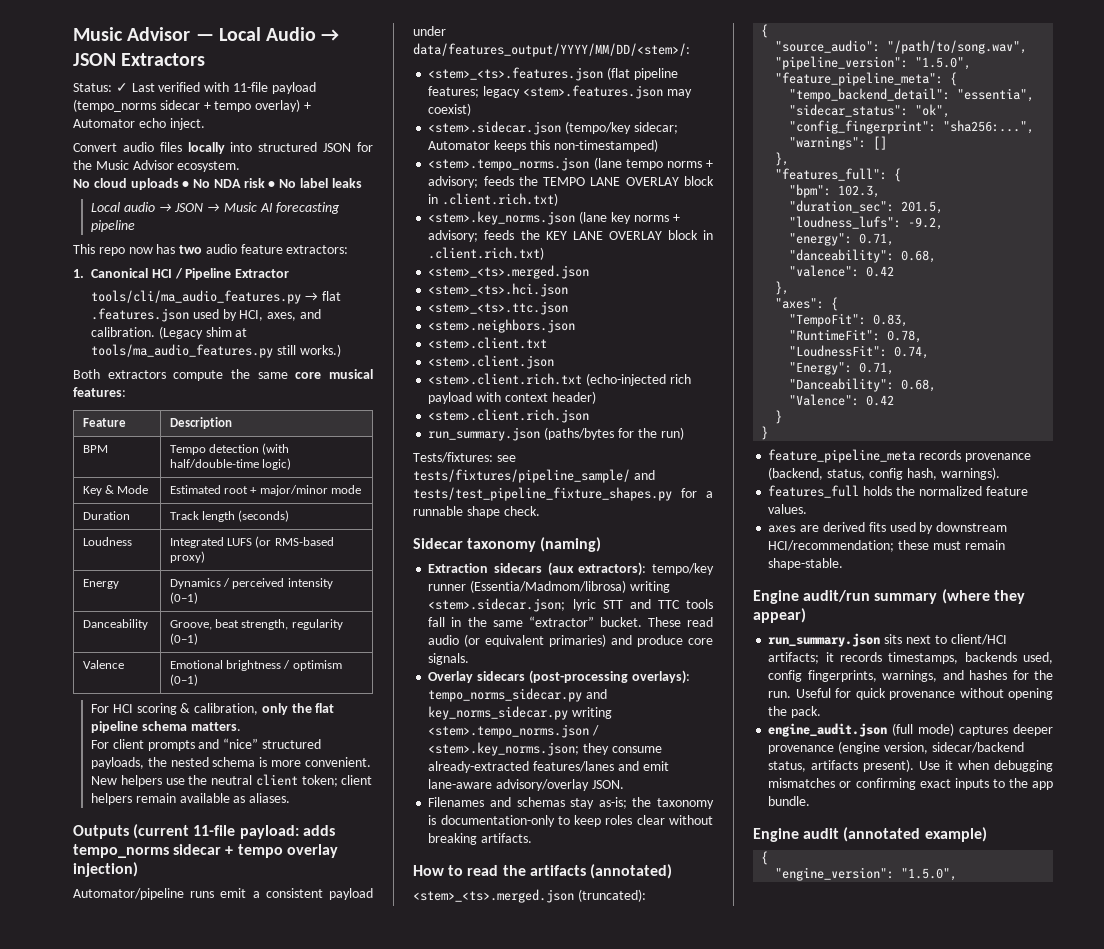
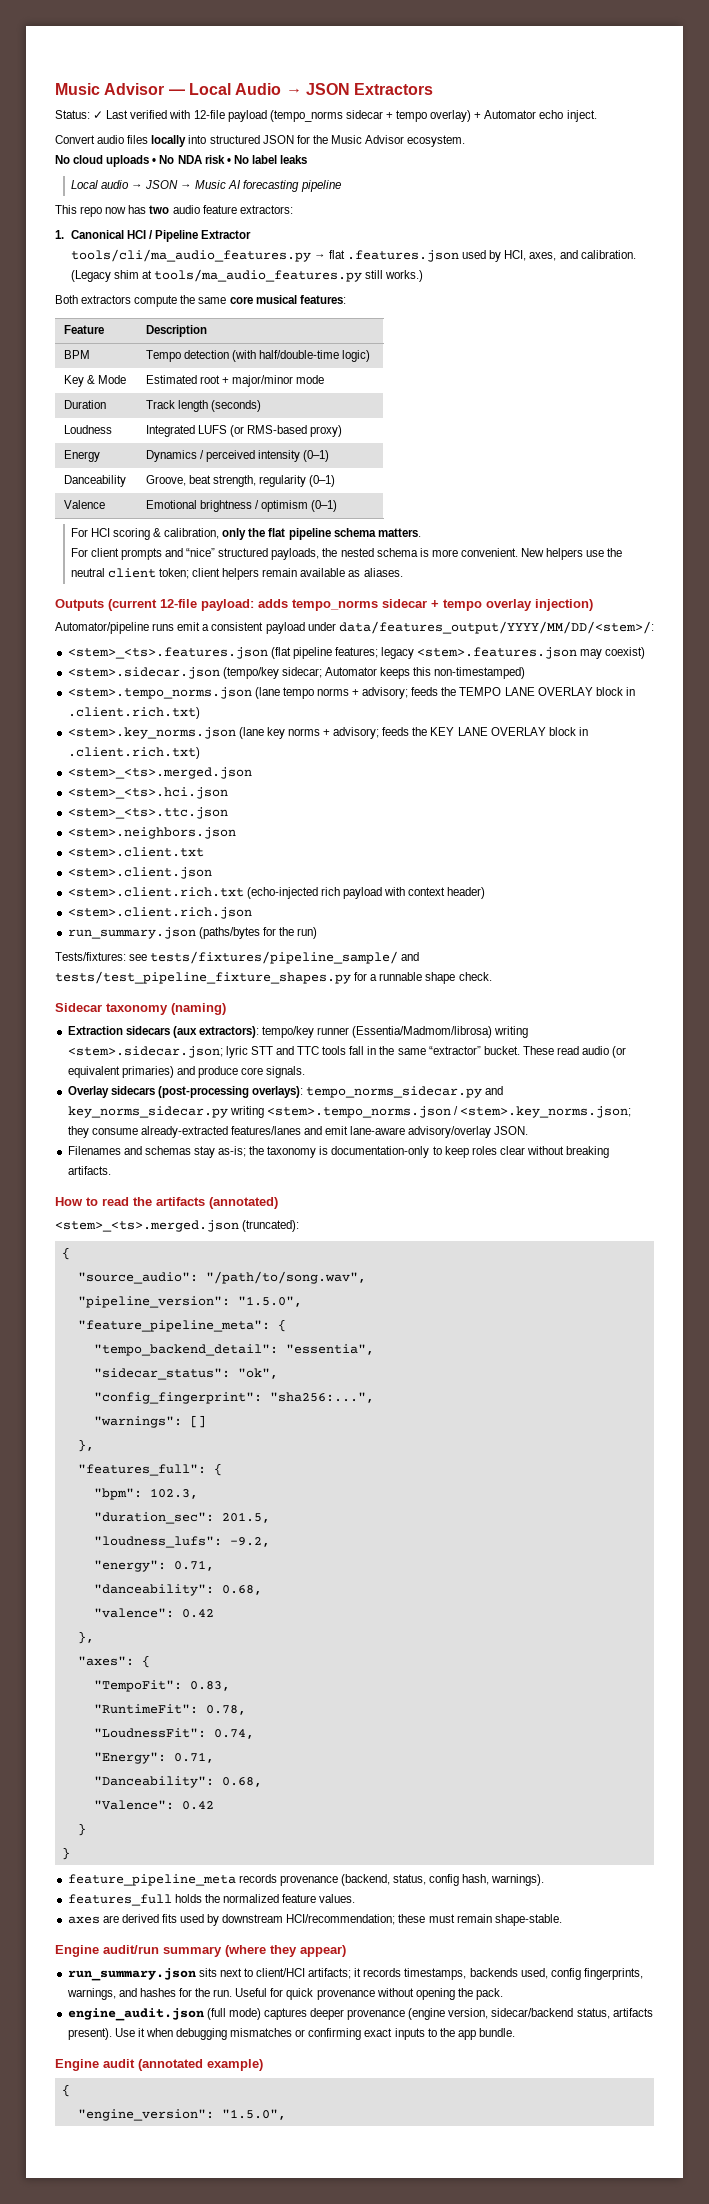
[232,82,268,92] 11-file -> [193,110,225,119] 12-file
[193,825,236,836] 11-file -> [160,599,197,608] 12-file

